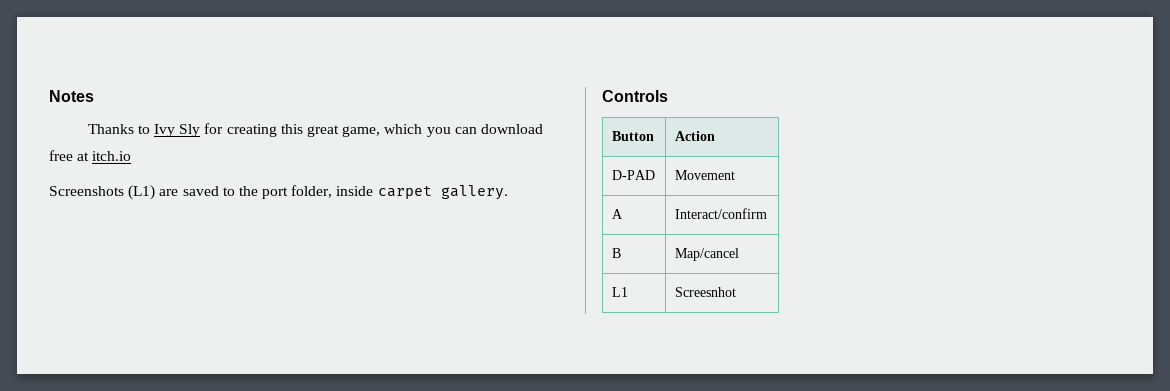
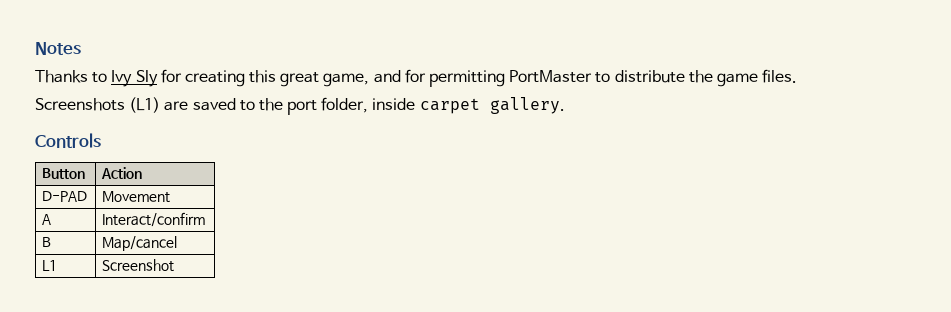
[384,124,543,137] [49,150,132,161] which you can download free at itch.io -> [373,69,798,87] and for permitting PortMaster to distribute the game files.
[674,287,736,297] Screesnhot -> [102,259,175,272] Screenshot

